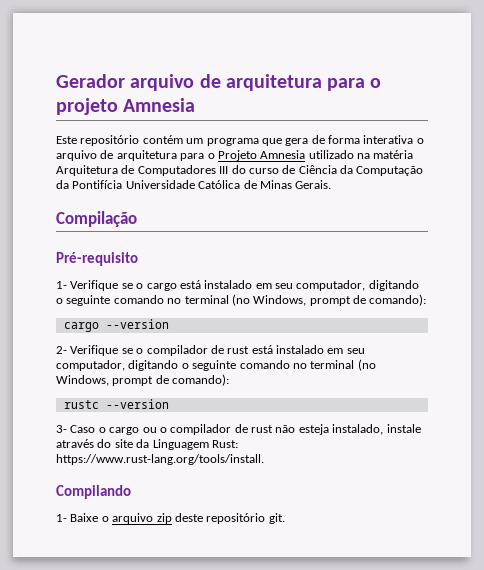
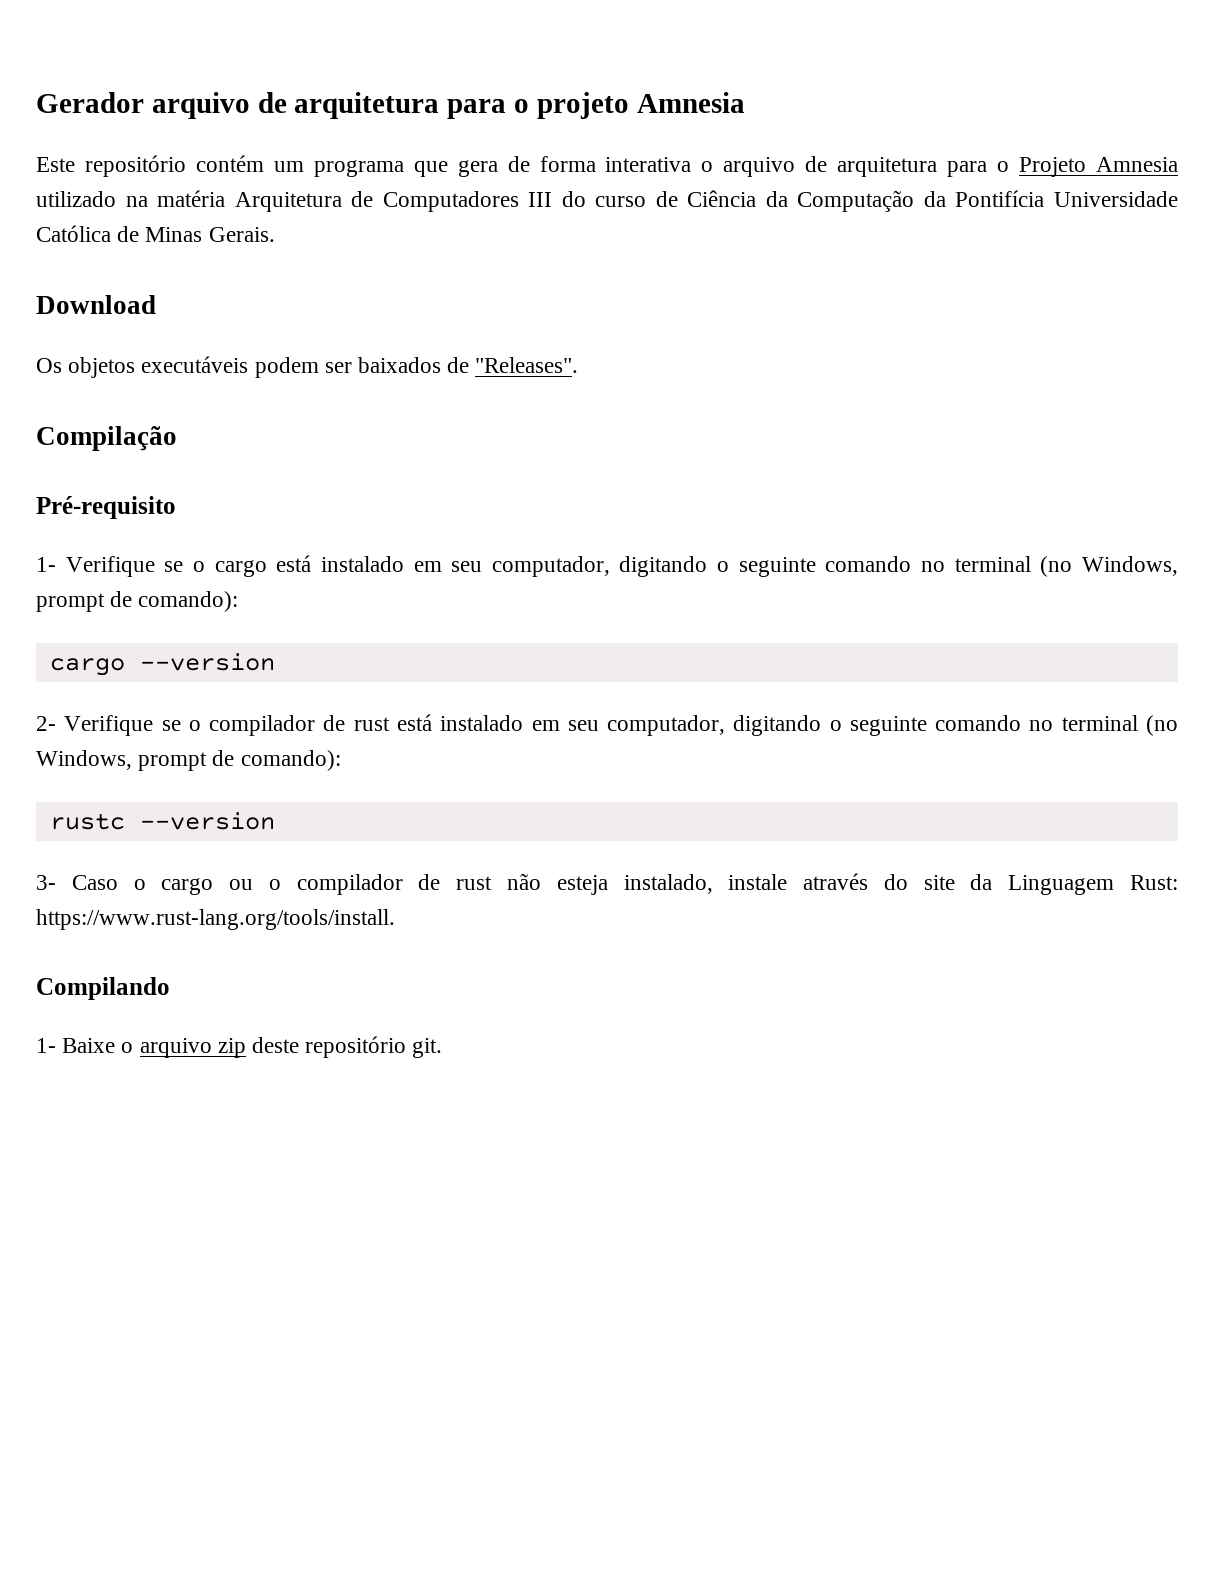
(332, 184) none -> [36,295,156,314] [36,356,579,378] // Download // Os objetos executáveis podem ser baixados de "Releases".

